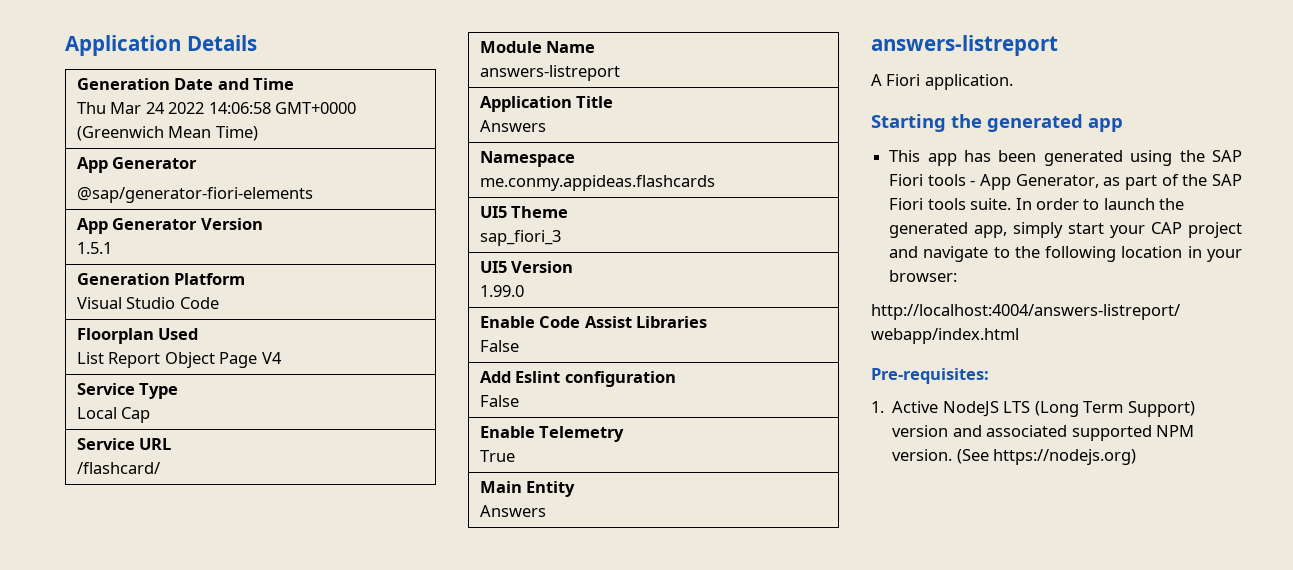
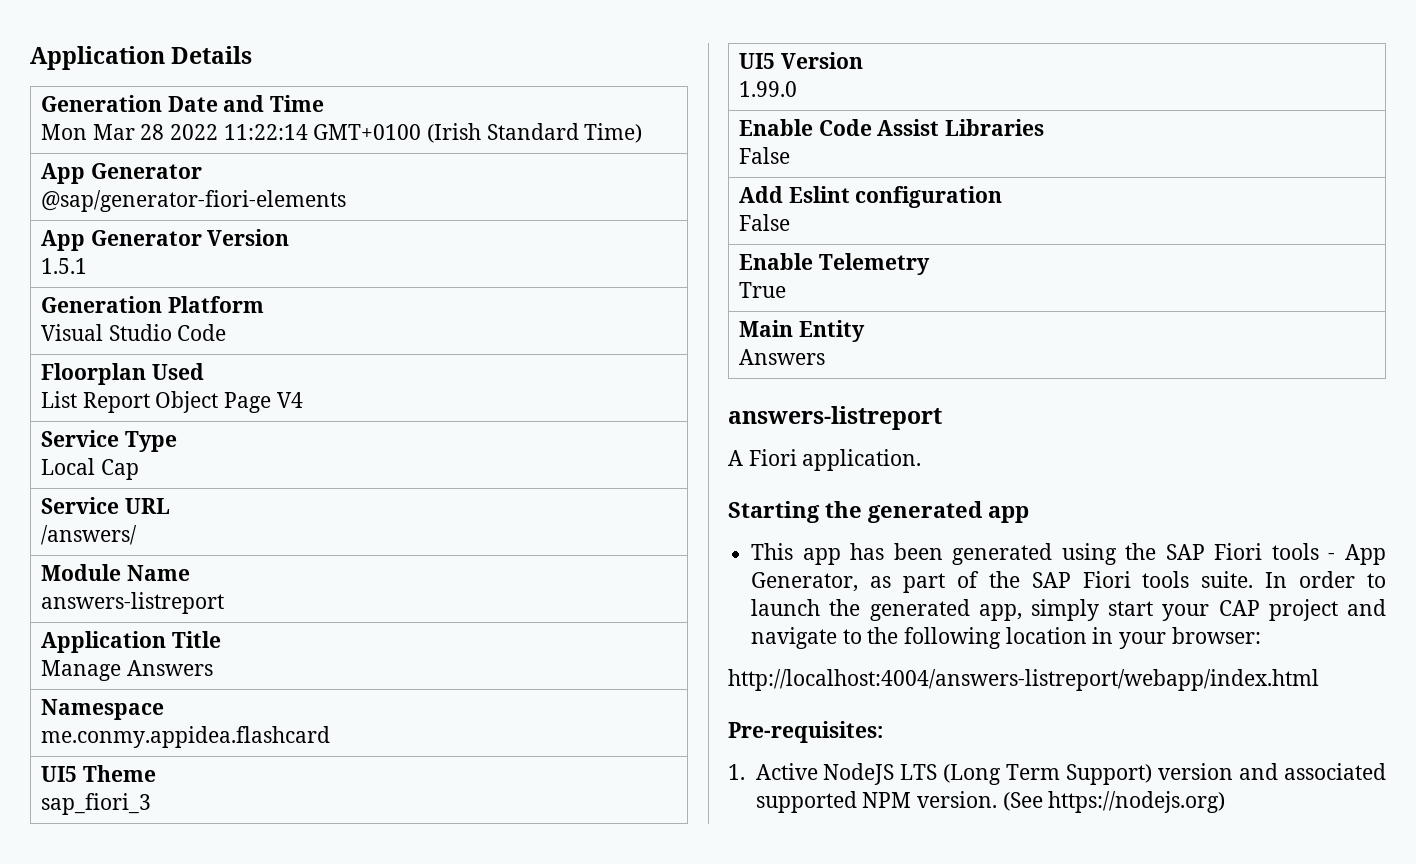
[76,102,357,114] [76,126,212,141] Thu Mar 24 2022 14:06:58 GMT+0000 (Greenwich Mean -> [41,123,579,143] Mon Mar 28 2022 11:22:14 GMT+0100 (Irish Standard
[76,462,160,474] /flashcard/ -> [41,525,138,545] /answers/
(614, 102) none -> [41,660,122,681] Manage
[479,175,715,191] me.conmy.appideas.flashcards -> [41,726,331,748] me.conmy.appidea.flashcard

